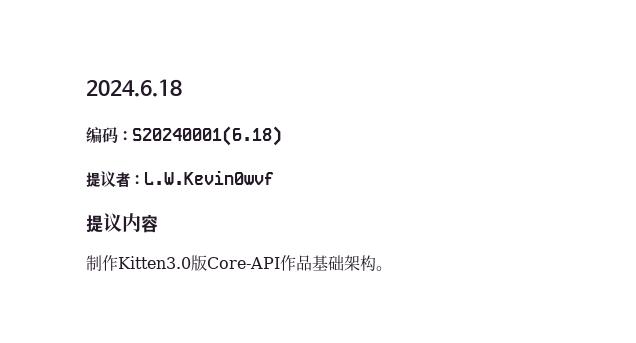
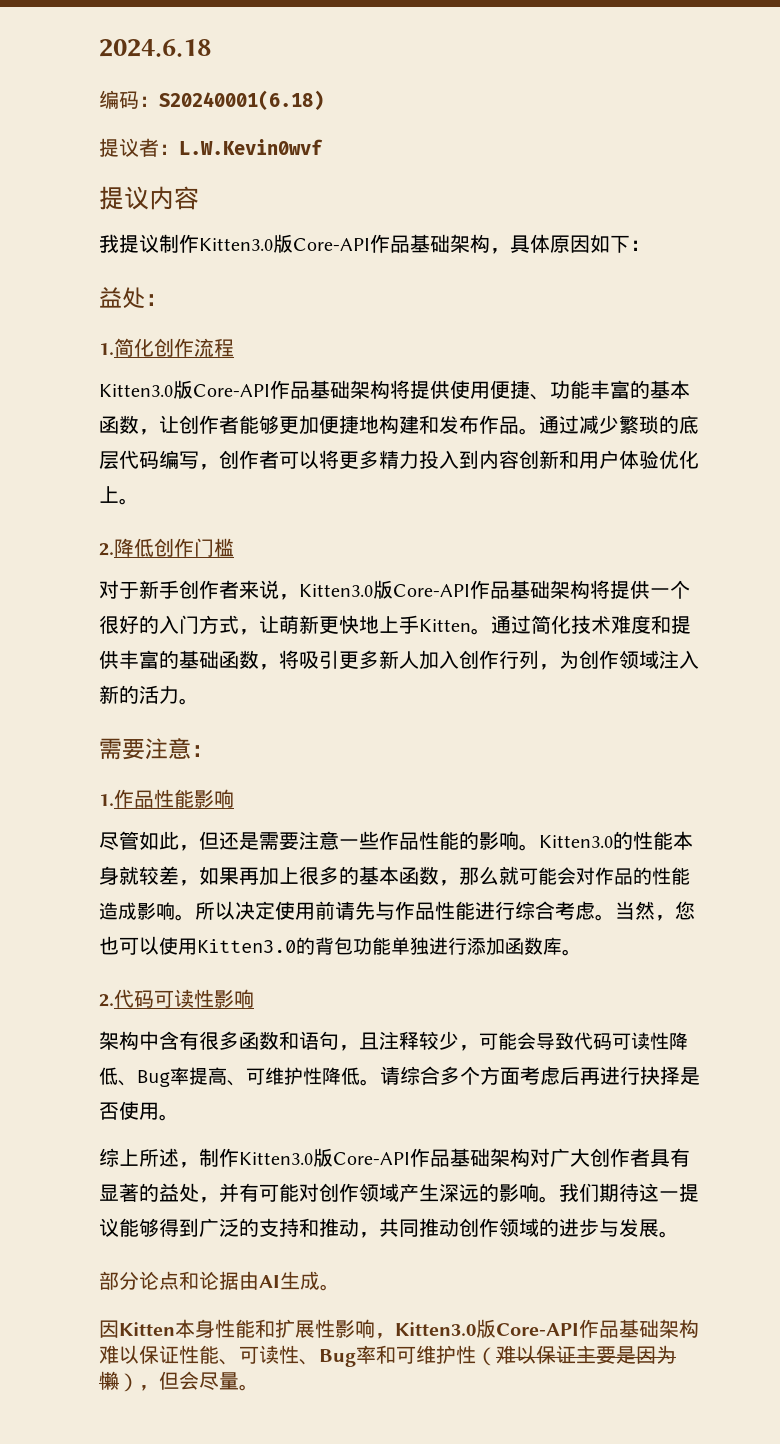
[86,255,376,271] 制作Kitten3.0版Core-API作品基础架构 -> [99,234,650,254] [99,287,168,308] [99,338,234,357] [99,380,690,400] [99,415,699,435] [99,450,699,470] [99,486,139,505] [99,538,234,557] [99,580,690,600] [99,615,691,635] [99,650,699,670] [99,685,199,705] [99,738,214,760] [99,789,234,808] [99,831,693,851] [99,866,690,886] [99,901,695,921] [99,936,582,956] [99,989,254,1008] [99,1031,688,1051] [99,1066,700,1087] [99,1101,179,1121] [99,1148,690,1168] [99,1183,699,1203] [99,1218,679,1238] [99,1271,340,1291] [99,1319,699,1339] [99,1345,676,1367] [99,1371,239,1392] 我提议制作Kitten3.0版Core-API作品基础架构，具体原因如下： // 益处： // 1.简化创作流程 // Kitten3.0版Core-API作品基础架构将提供使用便捷、功能丰富的基本函数，让创作者能够更加便捷地构建和发布作品。通过减少繁琐的底层代码编写，创作者可以将更多精力投入到内容创新和用户体验优化上。 // 2.降低创作门槛 // 对于新手创作者来说，Kitten3.0版Core-API作品基础架构将提供一个很好的入门方式，让萌新更快地上手Kitten。通过简化技术难度和提供丰富的基础函数，将吸引更多新人加入创作行列，为创作领域注入新的活力。 // 需要注意： // 1.作品性能影响 // 尽管如此，但还是需要注意一些作品性能的影响。Kitten3.0的性能本身就较差，如果再加上很多的基本函数，那么就可能会对作品的性能造成影响。所以决定使用前请先与作品性能进行综合考虑。当然，您也可以使用Kitten3.0的背包功能单独进行添加函数库。 // 2.代码可读性影响 // 架构中含有很多函数和语句，且注释较少，可能会导致代码可读性降低、Bug率提高、可维护性降低。请综合多个方面考虑后再进行抉择是否使用。 // 综上所述，制作Kitten3.0版Core-API作品基础架构对广大创作者具有显著的益处，并有可能对创作领域产生深远的影响。我们期待这一提议能够得到广泛的支持和推动，共同推动创作领域的进步与发展。 // 部分论点和论据由AI生成。 // 因Kitten本身性能和扩展性影响，Kitten3.0版Core-API作品基础架构难以保证性能、可读性、Bug率和可维护性（难以保证主要是因为懒），但会尽量

